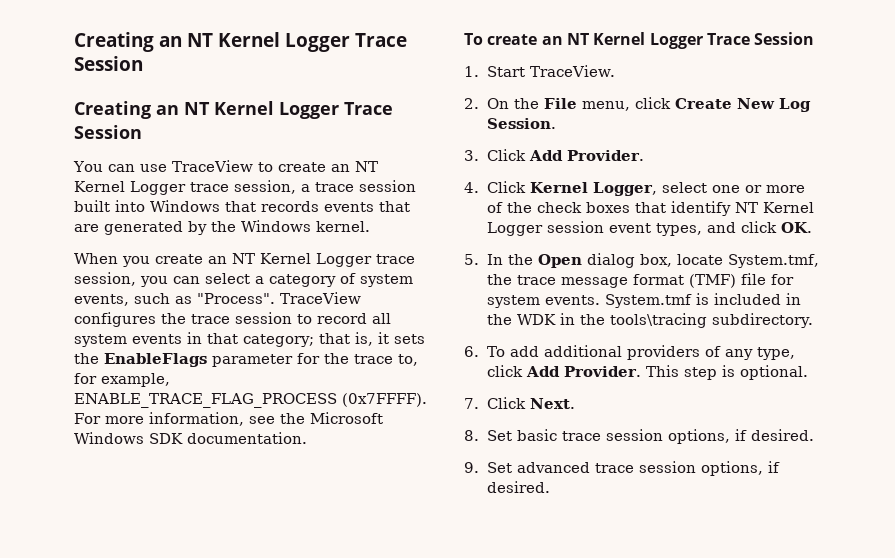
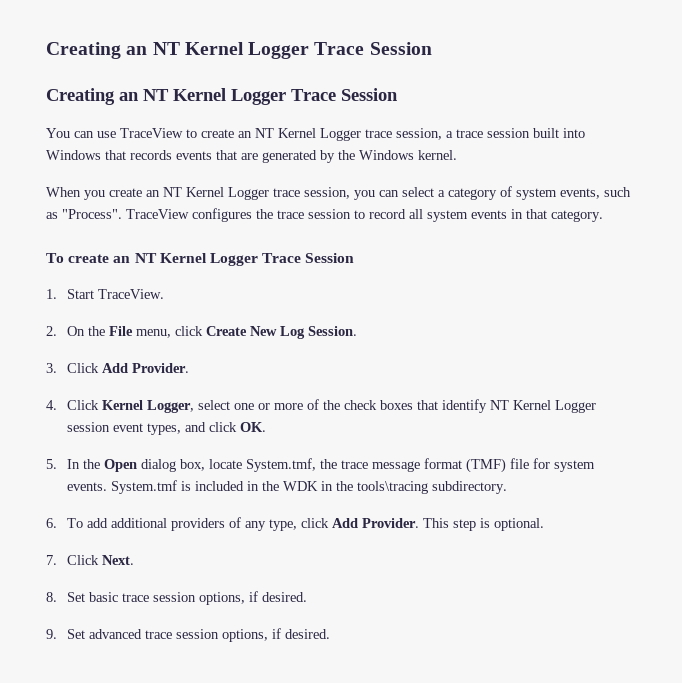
[243,332,425,347] [74,353,418,367] [74,373,170,387] [74,393,427,408] [74,412,383,426] [74,432,307,444] category; that is, it sets the EnableFlags parameter for the trace to, for example, ENABLE_TRACE_FLAG_PROCESS (0x7FFFF). For more information, see the Microsoft Windows SDK documentation. -> [551,210,603,222] category.

